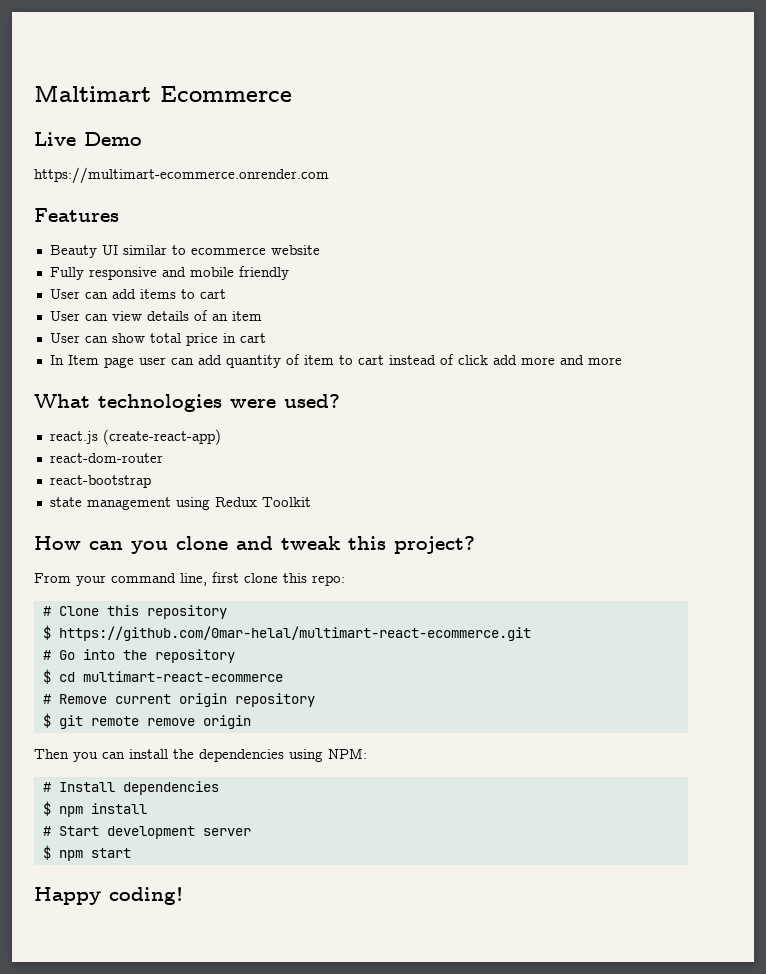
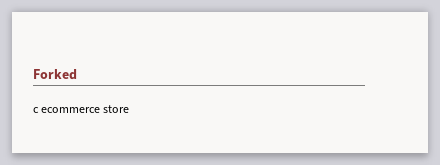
[34,85,292,102] [34,132,142,146] [34,167,329,184] [34,208,119,222] [49,245,320,258] [49,266,289,280] [49,289,226,299] [49,310,262,321] [49,333,266,346] [49,354,622,368] [34,394,340,412] [49,429,221,445] [49,453,163,463] [49,475,151,488] [49,497,311,510] [34,536,475,554] [34,572,345,586] [42,605,227,619] [42,625,531,641] [42,649,235,663] [42,669,283,684] [42,693,315,707] [42,713,251,729] [34,748,367,762] [42,781,219,795] [42,801,147,817] [42,826,251,839] [42,845,131,861] [34,887,183,905] Maltimart Ecommerce // Live Demo // https://multimart-ecommerce.onrender.com // Features // Beauty UI similar to ecommerce website // Fully responsive and mobile friendly // User can add items to cart // User can view details of an item // User can show total price in cart // In Item page user can add quantity of item to cart instead of click add more and more // What technologies were used? // react.js (create-react-app) // react-dom-router // react-bootstrap // state management using Redux Toolkit // How can you clone and tweak this project? // From your command line, first clone this repo: // # Clone this repository // $ https://github.com/0mar-helal/multimart-react-ecommerce.git // # Go into the repository // $ cd multimart-react-ecommerce // # Remove current origin repository // $ git remote remove origin // Then you can install the dependencies using NPM: // # Install dependencies // $ npm install // # Start development server // $ npm start // Happy coding! -> [33,69,77,80] [33,105,130,113] Forked // c ecommerce store

